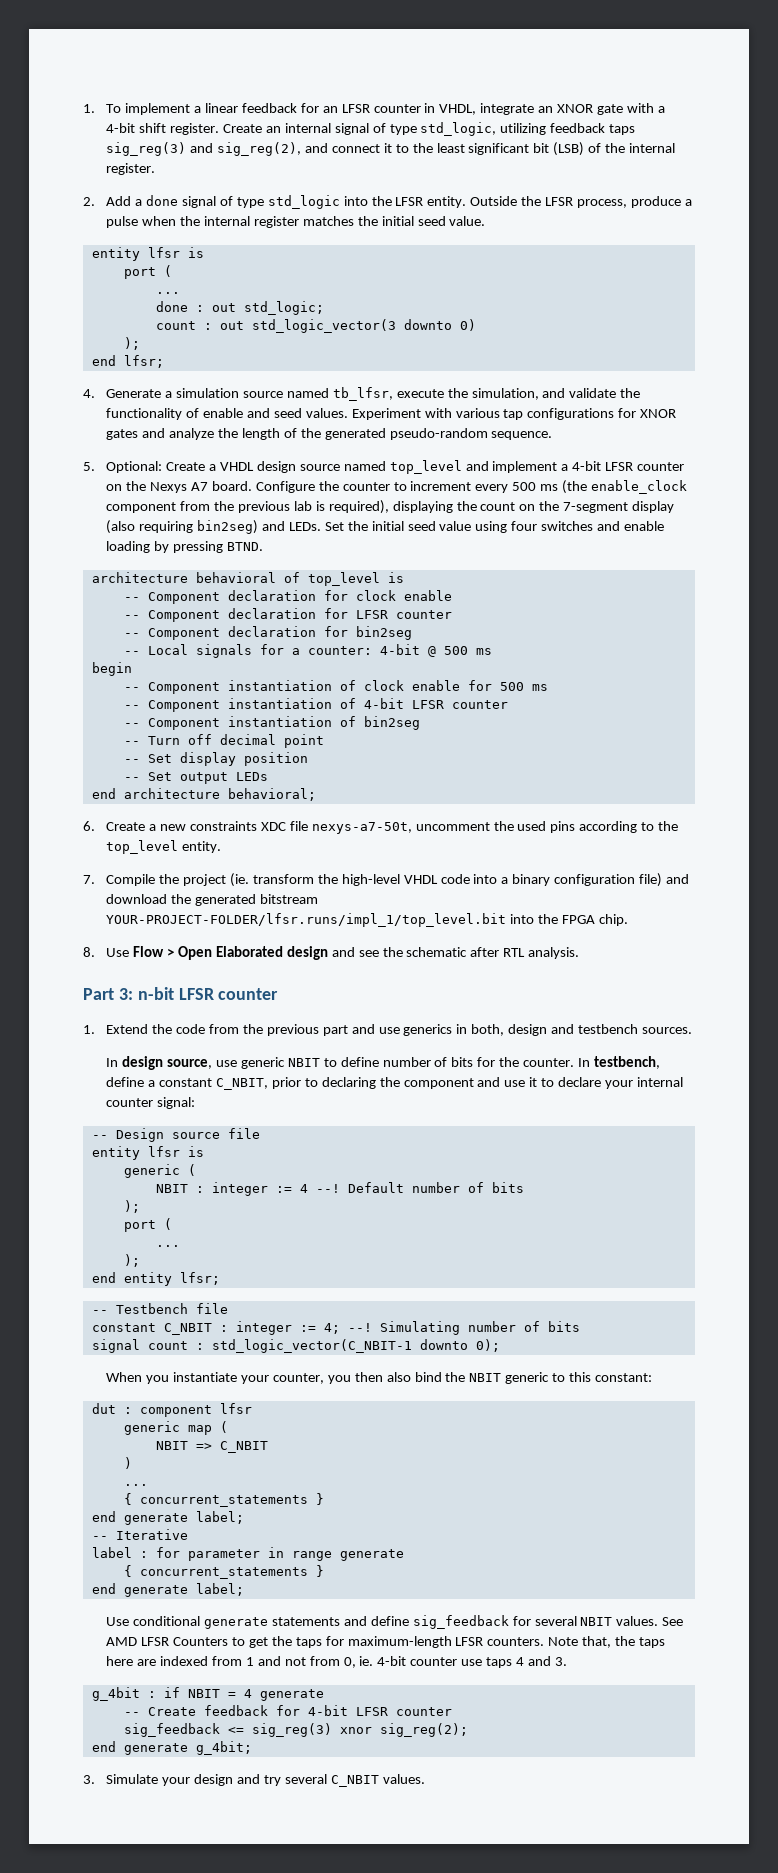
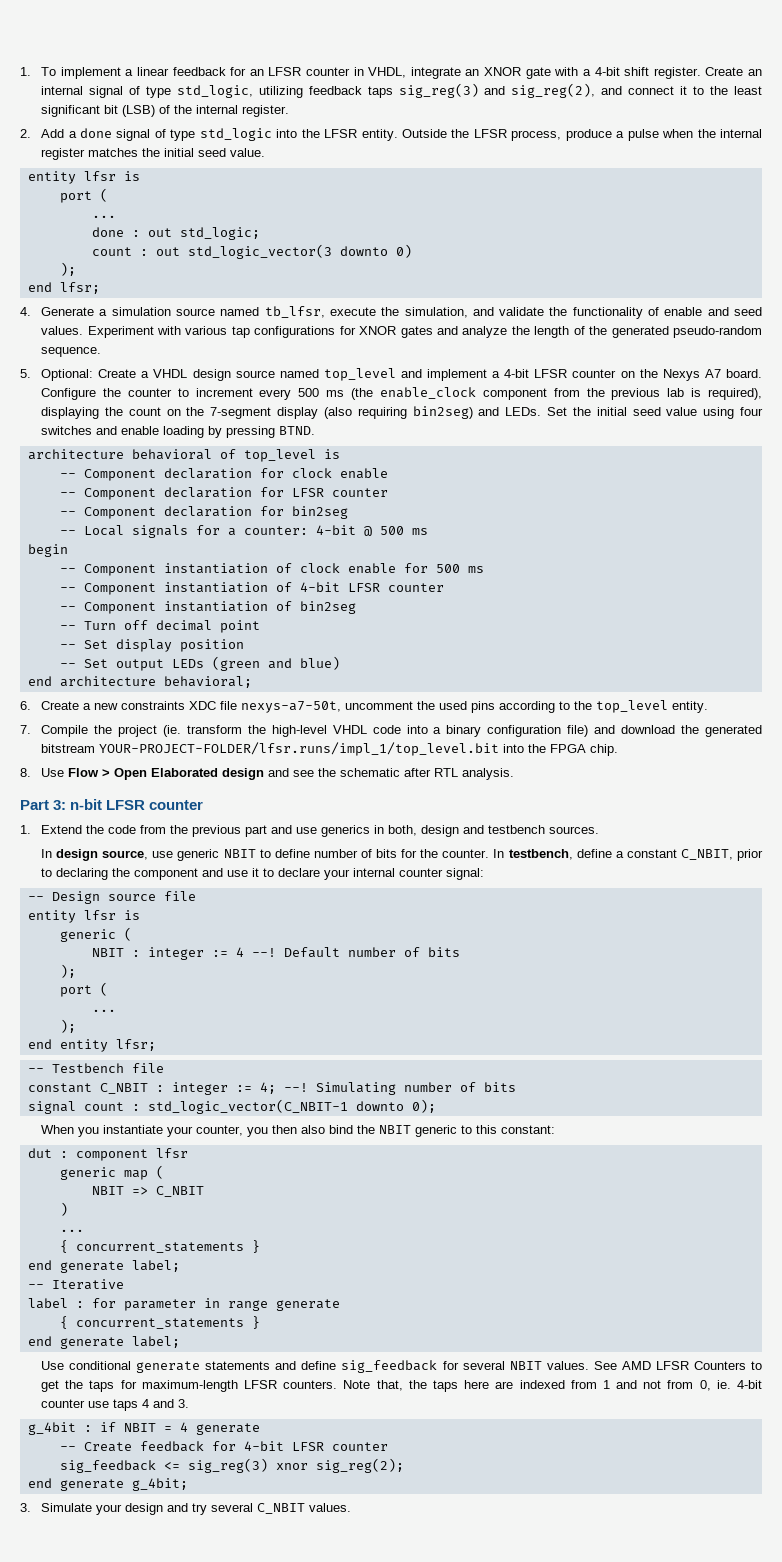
(268, 776) none -> [211,656,340,671] (green and blue)

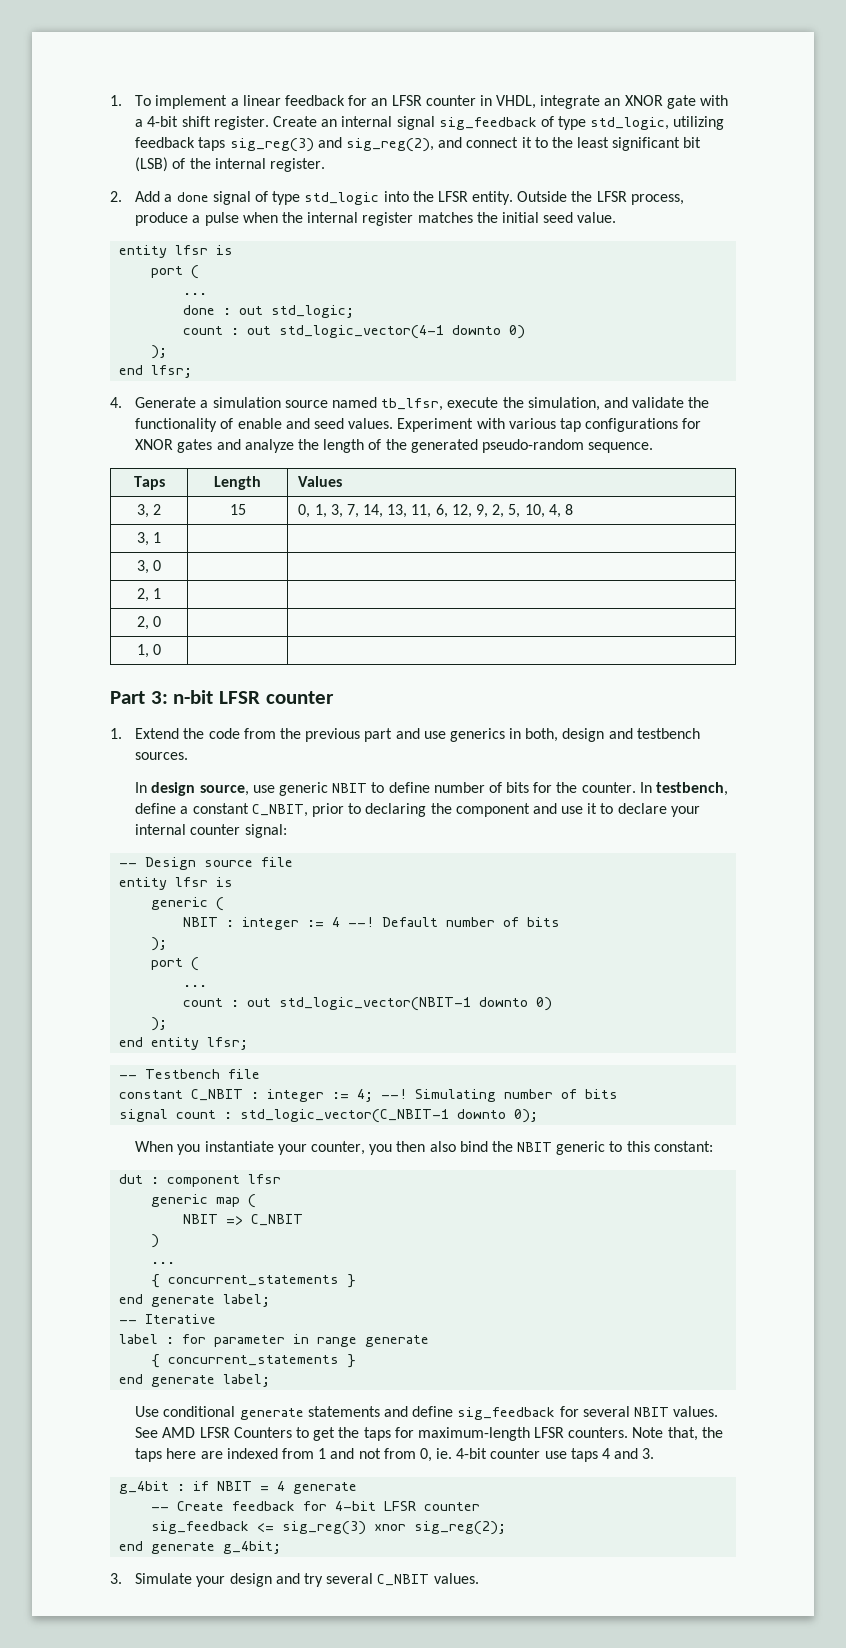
(124, 92) none -> [438,117,537,130] sig_feedback
[187,244,332,259] std_logic_vector(3 -> [279,325,445,339] std_logic_vector(4-1
[20,368,763,381] [41,387,762,400] [41,406,763,419] [41,426,316,438] [27,449,340,462] [59,468,388,481] [59,487,388,500] [59,506,348,519] [59,525,428,538] [27,544,68,557] [59,563,484,576] [59,582,444,595] [59,601,356,614] [59,620,260,633] [59,639,244,652] [59,656,340,671] [27,676,252,688] [20,700,709,713] [20,725,762,737] [41,742,619,756] [20,768,515,780] // 5. Optional: Create a VHDL design source named top_level and implement a 4-bit LFSR counter on the Nexys A7 board. Configure the counter to increment every 500 ms (the enable_clock component from the previous lab is required), displaying the count on the 7-segment display (also requiring bin2seg) and LEDs. Set the initial seed value using four switches and enable loading by pressing BTND. // architecture behavioral of top_level is // -- Component declaration for clock enable // -- Component declaration for LFSR counter // -- Component declaration for bin2seg // -- Local signals for a counter: 4-bit @ 500 ms // begin // -- Component instantiation of clock enable for 500 ms // -- Component instantiation of 4-bit LFSR counter // -- Component instantiation of bin2seg // -- Turn off decimal point // -- Set display position // -- Set output LEDs (green and blue) // end architecture behavioral; // 6. Create a new constraints XDC file nexys-a7-50t, uncomment the used pins according to the top_level entity. // 7. Compile the project (ie. transform the high-level VHDL code into a binary configuration file) and download the generated bitstream YOUR-PROJECT-FOLDER/lfsr.runs/impl_1/top_level.bit into the FPGA chip. // 8. Use Flow > Open Elaborated design and see the schematic after RTL analysis. -> [133,476,165,490] [214,476,261,490] [298,476,343,487] [136,504,162,518] [229,504,246,515] [298,504,573,518] [136,532,162,546] [136,560,162,574] [136,588,162,602] [136,616,162,630] [136,644,162,658] // Taps | Length | Values // 3, 2 | 15 | 0, 1, 3, 7, 14, 13, 11, 6, 12, 9, 2, 5, 10, 4, 8 // 3, 1 | | // 3, 0 | | // 2, 1 | | // 2, 0 | | // 1, 0 | |
(116, 1010) none -> [183,997,553,1011] // count : out std_logic_vector(NBIT-1 downto 0)

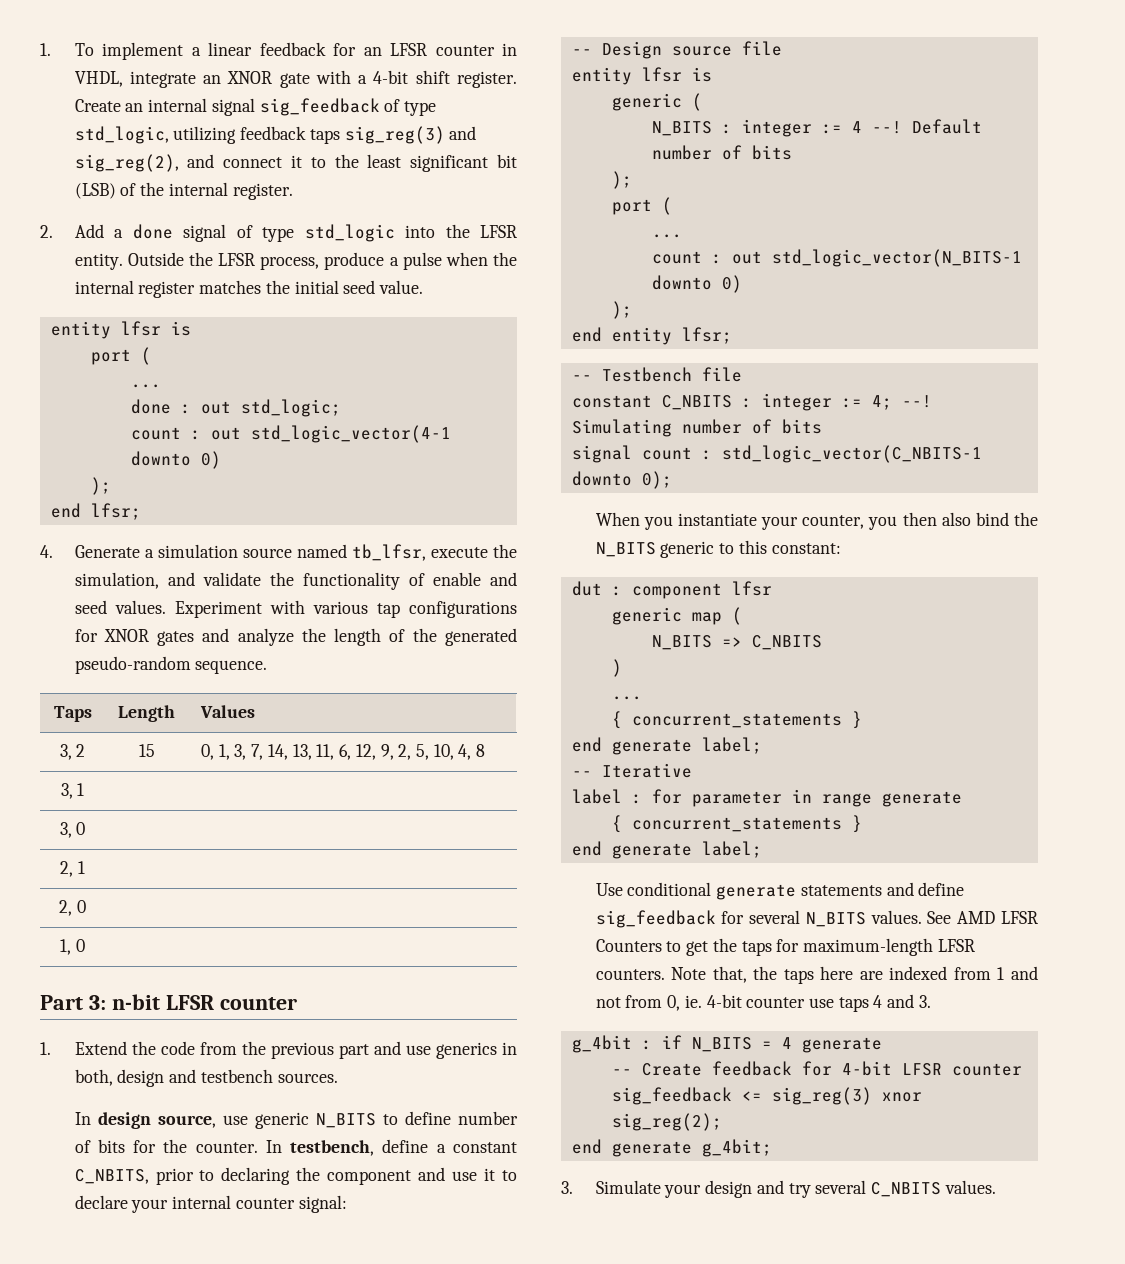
[332,783,368,793] NBIT -> [315,1113,376,1128] N_BITS
[251,804,308,817] C_NBIT, -> [74,1169,149,1184] C_NBITS,
[183,917,219,927] NBIT -> [651,121,712,136] N_BITS
[279,997,472,1011] std_logic_vector(NBIT-1 -> [771,249,1022,267] std_logic_vector(N_BITS-1
[191,1089,244,1101] C_NBIT -> [661,395,732,410] C_NBITS
[240,1109,450,1123] std_logic_vector(C_NBIT-1 -> [721,445,982,463] std_logic_vector(C_NBITS-1
[517,1142,553,1152] NBIT -> [595,542,656,557] N_BITS
[183,1214,304,1226] NBIT => C_NBIT -> [651,635,822,650] N_BITS => C_NBITS
[633,1407,669,1417] NBIT -> [805,912,866,927] N_BITS
[217,1481,253,1491] NBIT -> [691,1037,752,1052] N_BITS
[377,1574,430,1586] C_NBIT -> [870,1182,941,1197] C_NBITS

